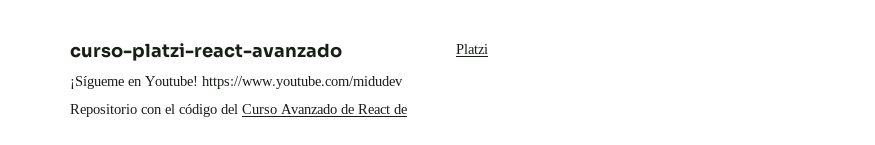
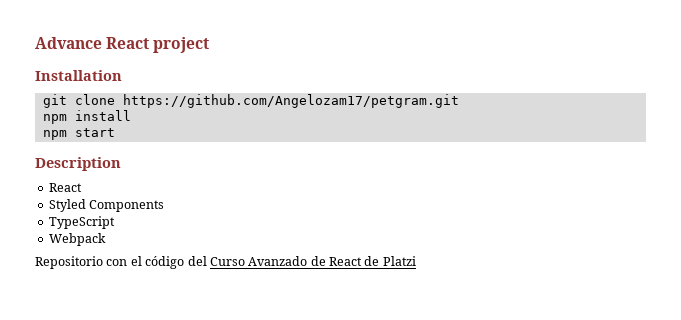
[70,43,342,61] [70,76,403,89] curso-platzi-react-avanzado // ¡Sígueme en Youtube! https://www.youtube.com/midudev -> [35,37,210,53] [35,70,122,81] [42,94,459,108] [42,110,131,124] [42,128,115,140] [35,157,121,171] [48,183,82,192] [48,199,165,212] [48,216,115,229] [48,233,106,246] Advance React project // Installation // git clone https://github.com/Angelozam17/petgram.git // npm install // npm start // Description // React // Styled Components // TypeScript // Webpack

